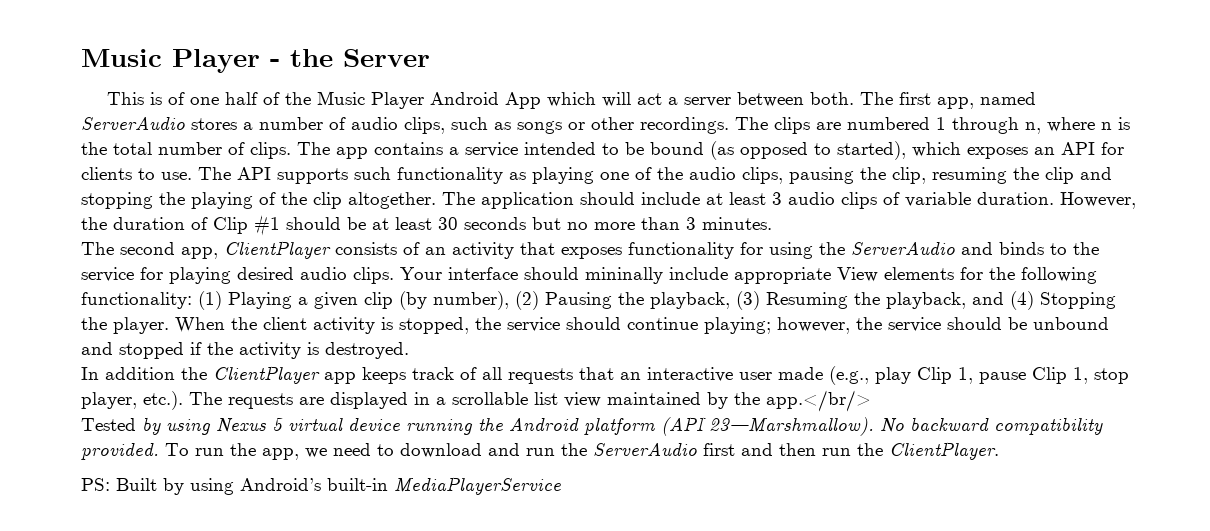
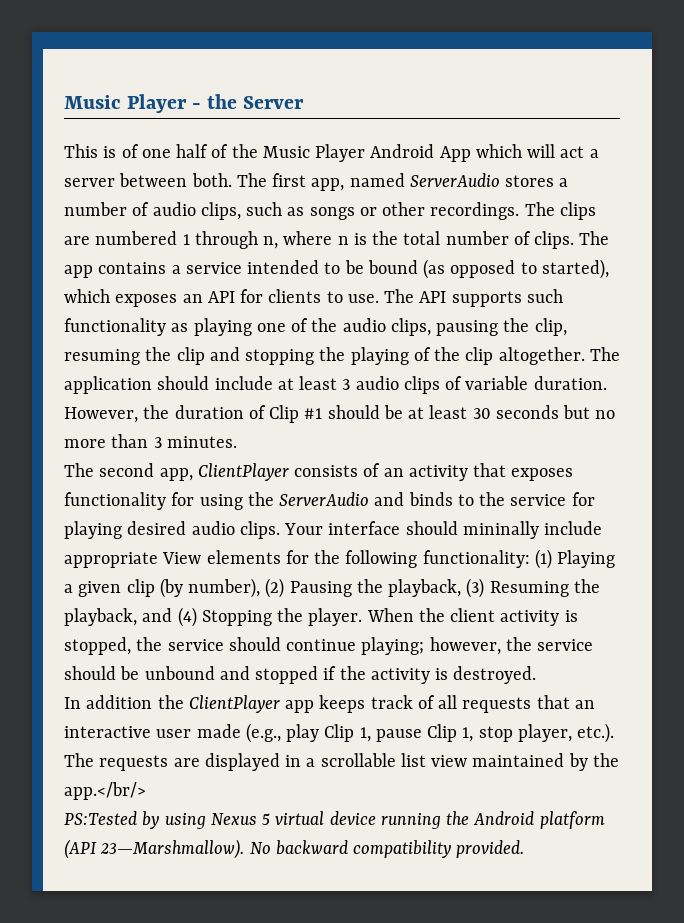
[81,418,136,431] Tested -> [64,811,137,825] PS:Tested
[165,442,999,460] [81,477,561,495] To run the app, we need to download and run the ServerAudio first and then run the ClientPlayer. // PS: Built by using Android’s built-in MediaPlayerService -> (525, 849) none

